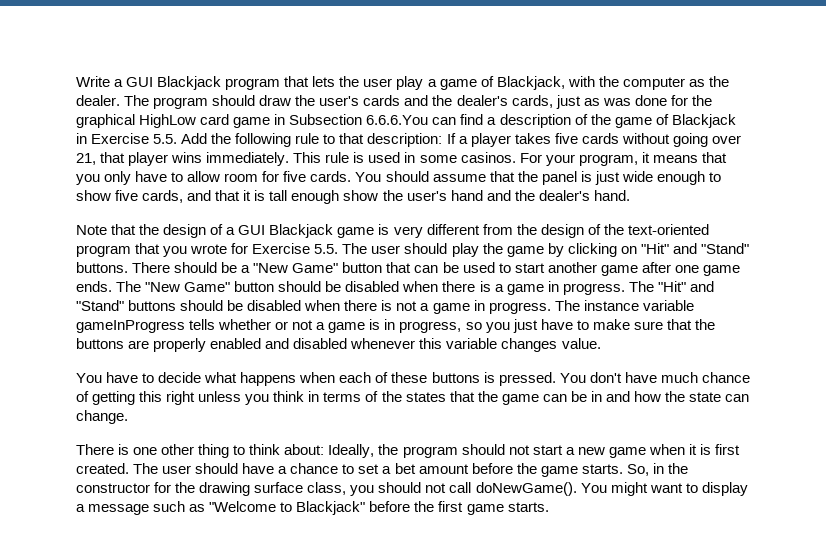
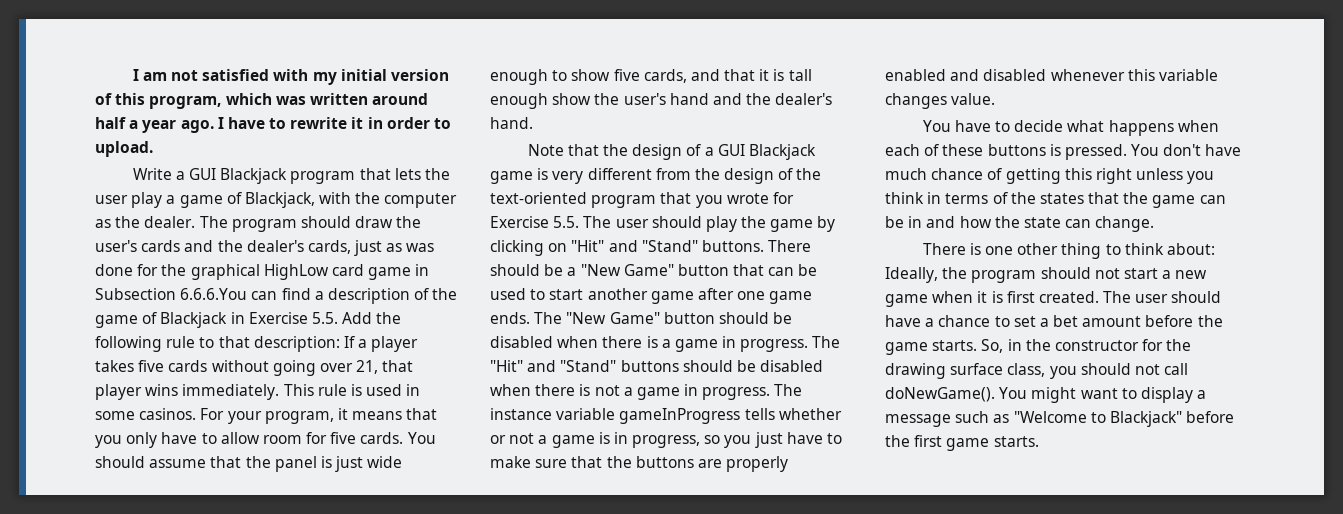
(76, 81) none -> [132,69,449,85] [95,93,429,109] [95,117,452,133] [95,141,153,157] I am not satisfied with my initial version of this program, which was written around half a year ago. I have to rewrite it in order to upload. //

